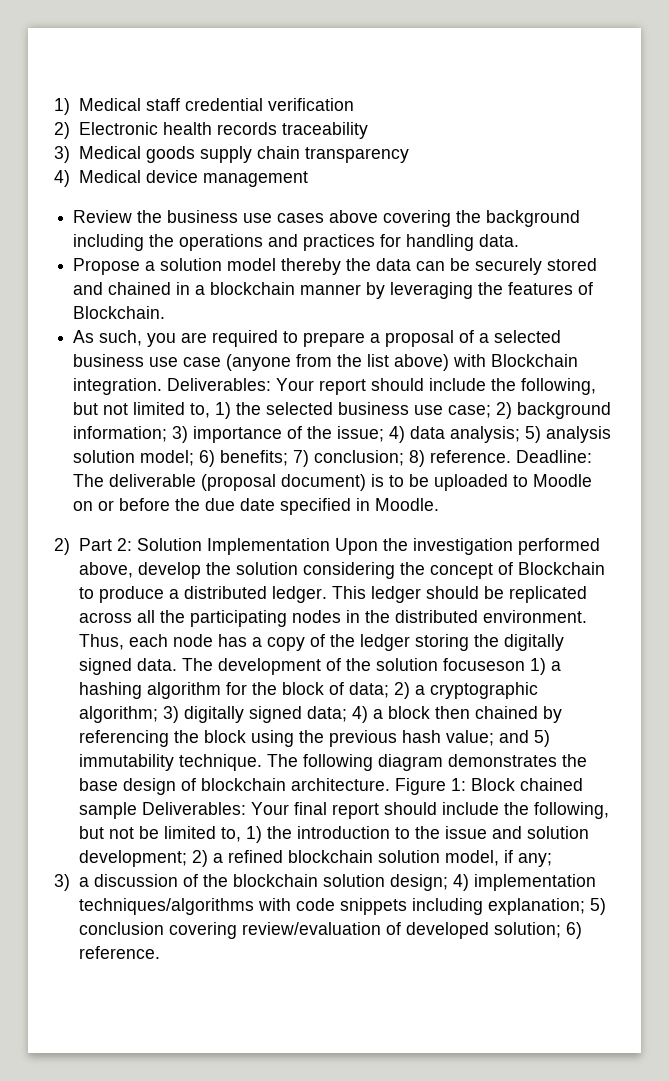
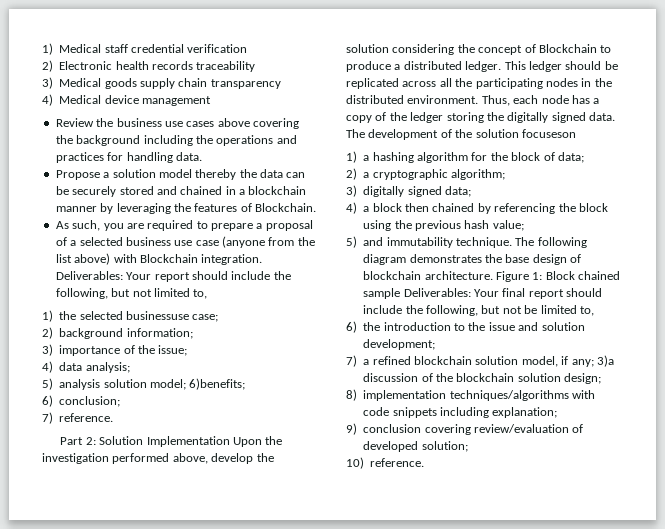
(211, 410) none -> (208, 294) //
[338,402,444,415] business use -> [126,311,189,320] businessuse
(492, 411) none -> (219, 318) //
(168, 434) none -> (193, 333) //
(385, 434) none -> (188, 350) //
(521, 434) none -> (130, 367) //
[199,450,593,467] [73,474,593,491] [73,498,440,515] [54,538,70,555] 6) benefits; 7) conclusion; 8) reference. Deadline: The deliverable (proposal document) is to be uploaded to Moodle on or before the due date specified in Moodle. // 2) -> [189,378,246,390] [42,395,121,407] [42,412,114,424] 6)benefits; // 6) conclusion; // 7) reference. //
(525, 664) none -> (576, 133) //
(389, 690) none -> (584, 157) //
(158, 714) none -> (505, 174) //
(347, 714) none -> (471, 191) //
[498,730,550,747] and 5) -> [346,236,384,248] // 5) and
[245,826,262,843] 1) -> [346,321,357,333] // 6)
[191,850,208,867] 2) -> [346,355,357,367] // 7)
[54,874,89,891] // 3) a -> [596,355,614,367] 3)a
[452,874,469,891] 4) -> [346,389,357,401] // 8)
[589,898,606,915] 5) -> [346,423,357,435] // 9)
[565,922,582,939] 6) -> [346,457,364,469] // 10)

